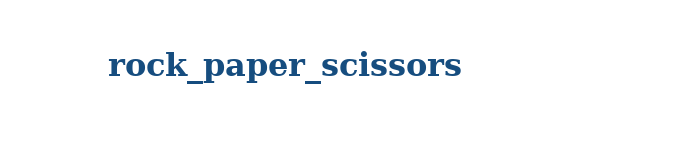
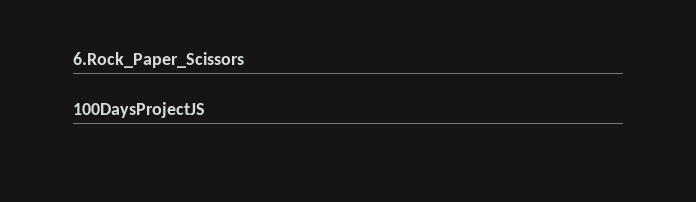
[108,51,462,84] rock_paper_scissors -> [73,52,244,68] [73,102,205,118] 6.Rock_Paper_Scissors // 100DaysProjectJS

